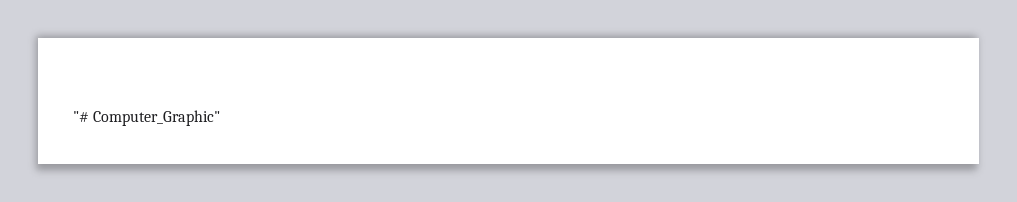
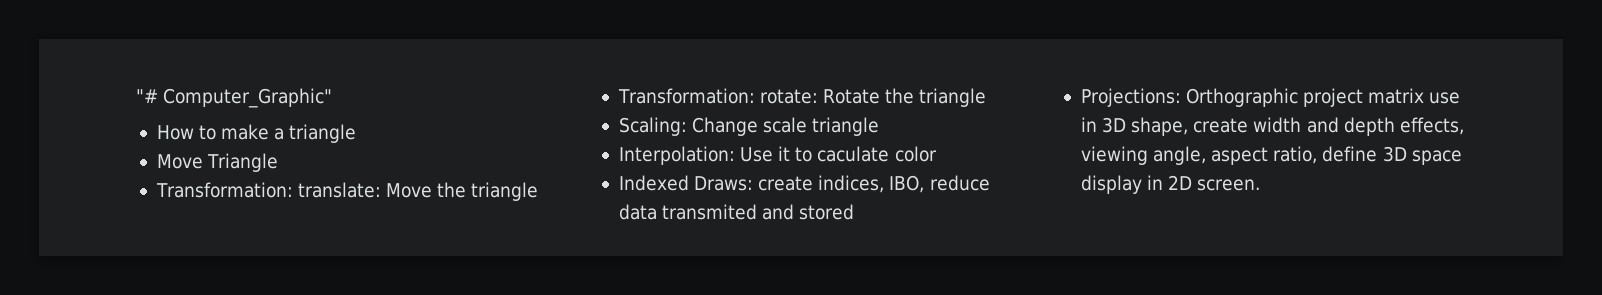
(221, 118) none -> [156,124,357,143] [156,153,279,172] [155,182,539,201] [617,88,987,107] [618,117,880,136] [618,146,937,165] [618,175,990,193] [618,204,855,220] [1080,88,1461,107] [1080,117,1464,136] [1080,146,1462,165] [1080,175,1261,194] // How to make a triangle // Move Triangle // Transformation: translate: Move the triangle // Transformation: rotate: Rotate the triangle // Scaling: Change scale triangle // Interpolation: Use it to caculate color // Indexed Draws: create indices, IBO, reduce data transmited and stored // Projections: Orthographic project matrix use in 3D shape, create width and depth effects, viewing angle, aspect ratio, define 3D space display in 2D screen.

